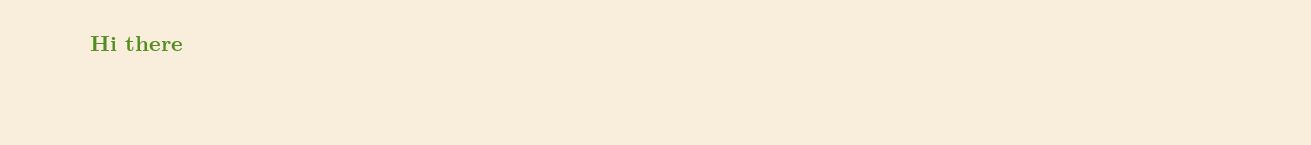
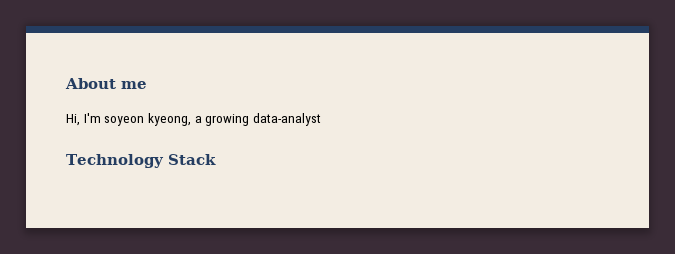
[90,36,183,51] Hi there -> [65,78,147,89] [66,113,321,126] [66,154,216,168] About me // Hi, I'm soyeon kyeong, a growing data-analyst // Technology Stack

